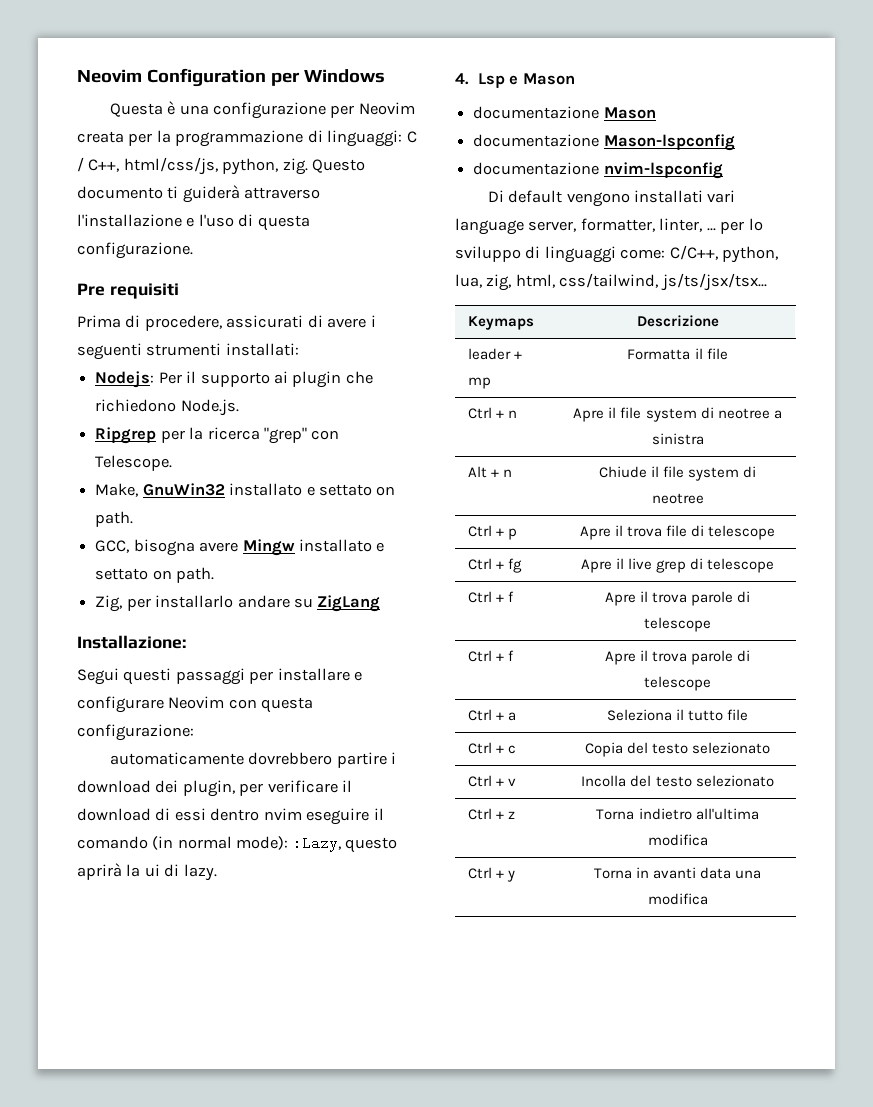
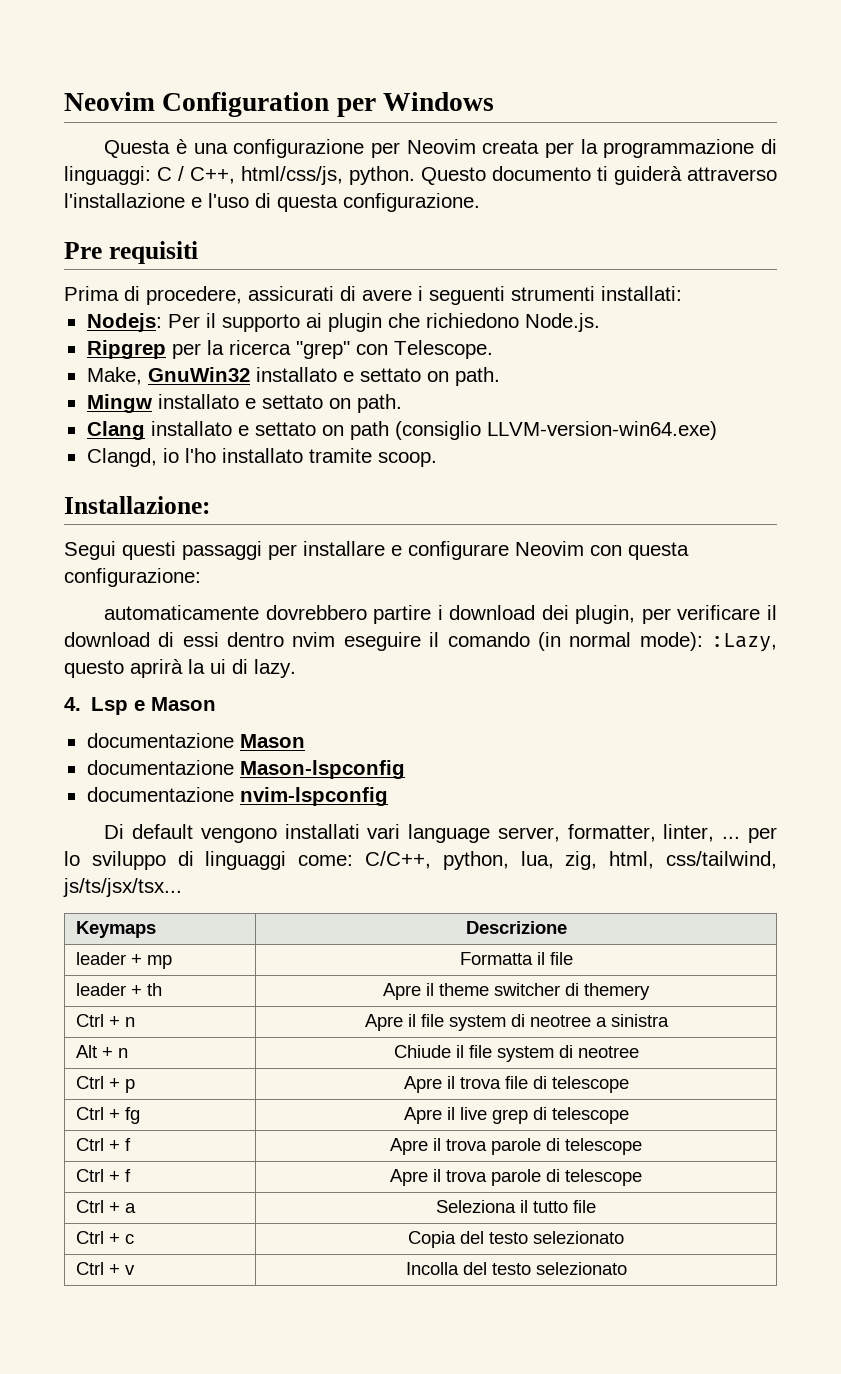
[222,158,308,175] python, zig. -> [349,166,415,185] python.
[95,539,239,556] GCC, bisogna avere -> (500, 376) none
[95,595,381,612] Zig, per installarlo andare su ZigLang -> [86,421,717,440] [86,448,437,467] Clang installato e settato on path (consiglio LLVM-version-win64.exe) // Clangd, io l'ho installato tramite scoop.
(728, 354) none -> [76,983,163,996] [383,983,650,1000] // leader + th | Apre il theme switcher di themery
[467,808,515,820] [596,808,759,820] [647,834,708,846] [467,867,515,882] [593,867,762,879] [647,893,708,905] // Ctrl + z | Torna indietro all'ultima modifica // Ctrl + y | Torna in avanti data una modifica -> (627, 1268) none

